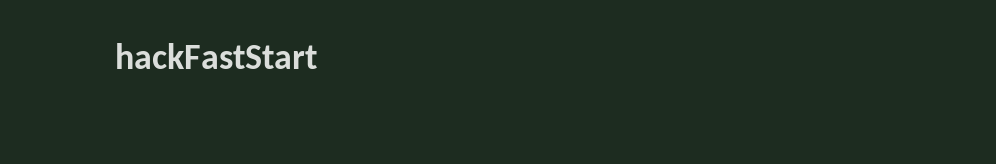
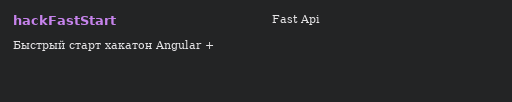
(317, 56) none -> [13,40,214,51] [272,15,320,25] // Быстрый старт хакатон Angular + Fast Api

